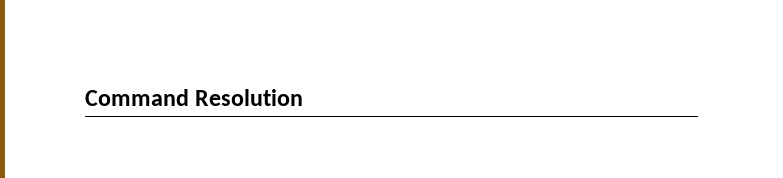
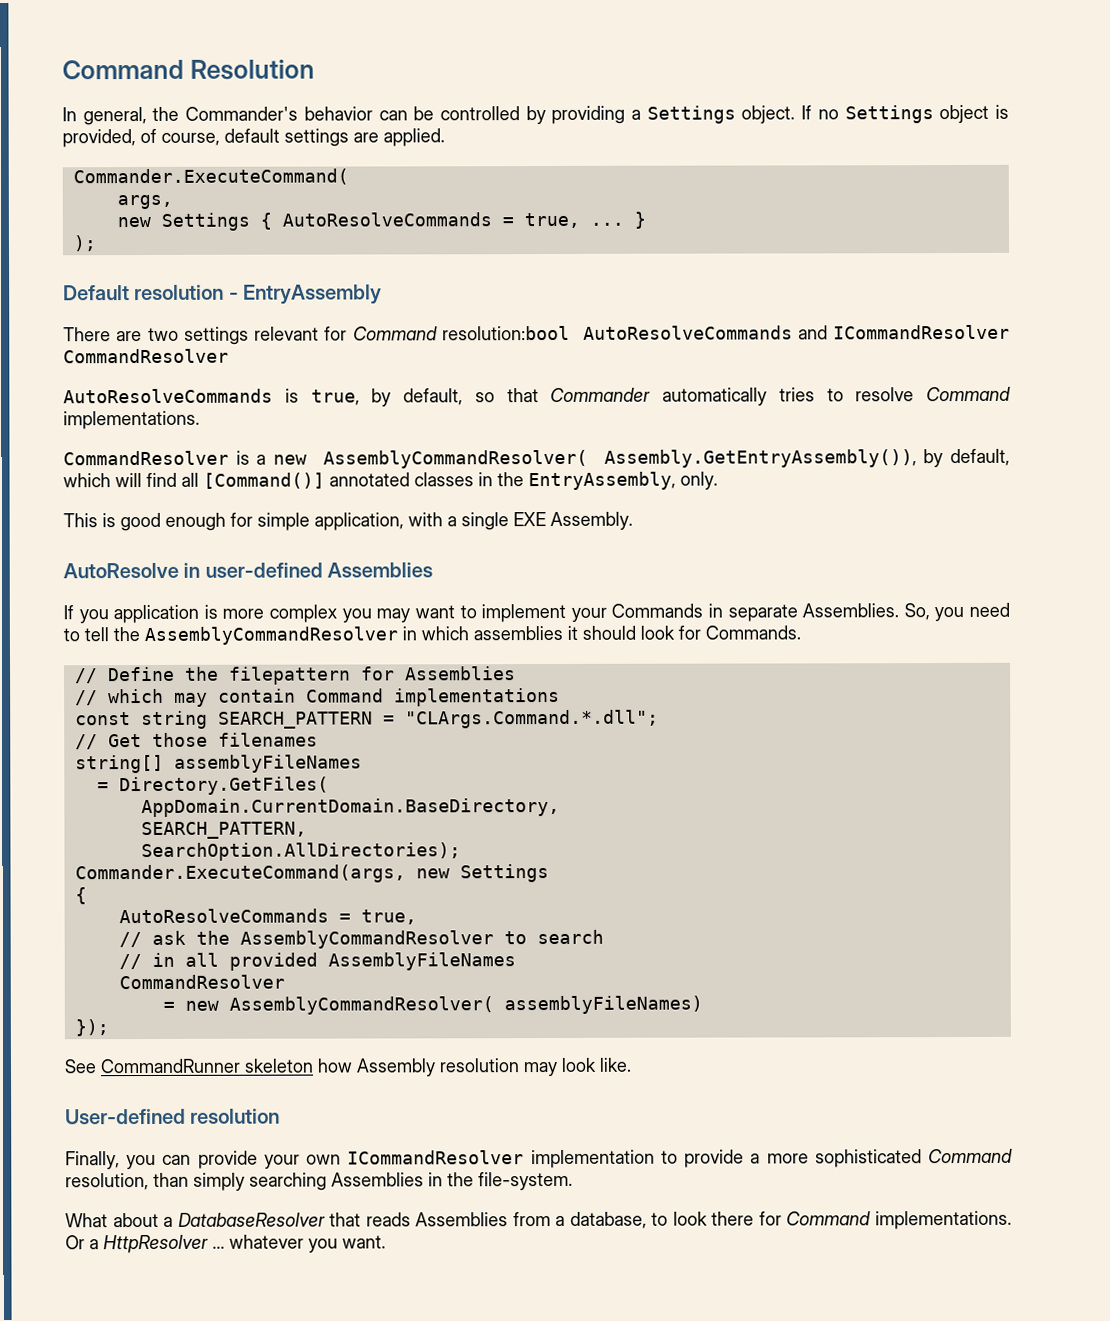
(304, 97) none -> [62,104,1010,126] [62,128,445,148] [72,168,349,186] [116,194,173,210] [116,211,646,231] [72,235,96,252] [63,284,383,305] [63,324,1010,345] [63,348,229,364] [63,386,1011,407] [63,410,200,430] [63,448,1010,469] [63,471,718,491] [63,511,633,532] [63,562,434,579] [63,602,1010,624] [63,625,801,646] [74,666,516,685] [74,687,560,707] [74,709,659,730] [74,732,318,750] [74,754,362,774] [96,776,329,796] [140,797,560,818] [140,821,307,840] [140,842,461,862] [74,864,549,884] [74,887,87,905] [118,908,417,925] [118,929,604,949] [118,952,516,971] [118,974,285,990] [162,995,703,1015] [74,1019,109,1037] [64,1057,632,1077] [65,1108,281,1125] [65,1148,1014,1170] [65,1171,573,1191] [65,1210,1012,1230] [65,1234,386,1254] // In general, the Commander's behavior can be controlled by providing a Settings object. If no Settings object is provided, of course, default settings are applied. // Commander.ExecuteCommand( // args, // new Settings { AutoResolveCommands = true, ... } // ); // Default resolution - EntryAssembly // There are two settings relevant for Command resolution:bool AutoResolveCommands and ICommandResolver CommandResolver // AutoResolveCommands is true, by default, so that Commander automatically tries to resolve Command implementations. // CommandResolver is a new AssemblyCommandResolver( Assembly.GetEntryAssembly()), by default, which will find all [Command()] annotated classes in the EntryAssembly, only. // This is good enough for simple application, with a single EXE Assembly. // AutoResolve in user-defined Assemblies // If you application is more complex you may want to implement your Commands in separate Assemblies. So, you need to tell the AssemblyCommandResolver in which assemblies it should look for Commands. // // Define the filepattern for Assemblies // // which may contain Command implementations // const string SEARCH_PATTERN = "CLArgs.Command.*.dll"; // // Get those filenames // string[] assemblyFileNames // = Directory.GetFiles( // AppDomain.CurrentDomain.BaseDirectory, // SEARCH_PATTERN, // SearchOption.AllDirectories); // Commander.ExecuteCommand(args, new Settings // { // AutoResolveCommands = true, // // ask the AssemblyCommandResolver to search // // in all provided AssemblyFileNames // CommandResolver // = new AssemblyCommandResolver( assemblyFileNames) // }); // See CommandRunner skeleton how Assembly resolution may look like. // User-defined resolution // Finally, you can provide your own ICommandResolver implementation to provide a more sophisticated Command resolution, than simply searching Assemblies in the file-system. // What about a DatabaseResolver that reads Assemblies from a database, to look there for Command implementations. Or a HttpResolver ... whatever you want.

